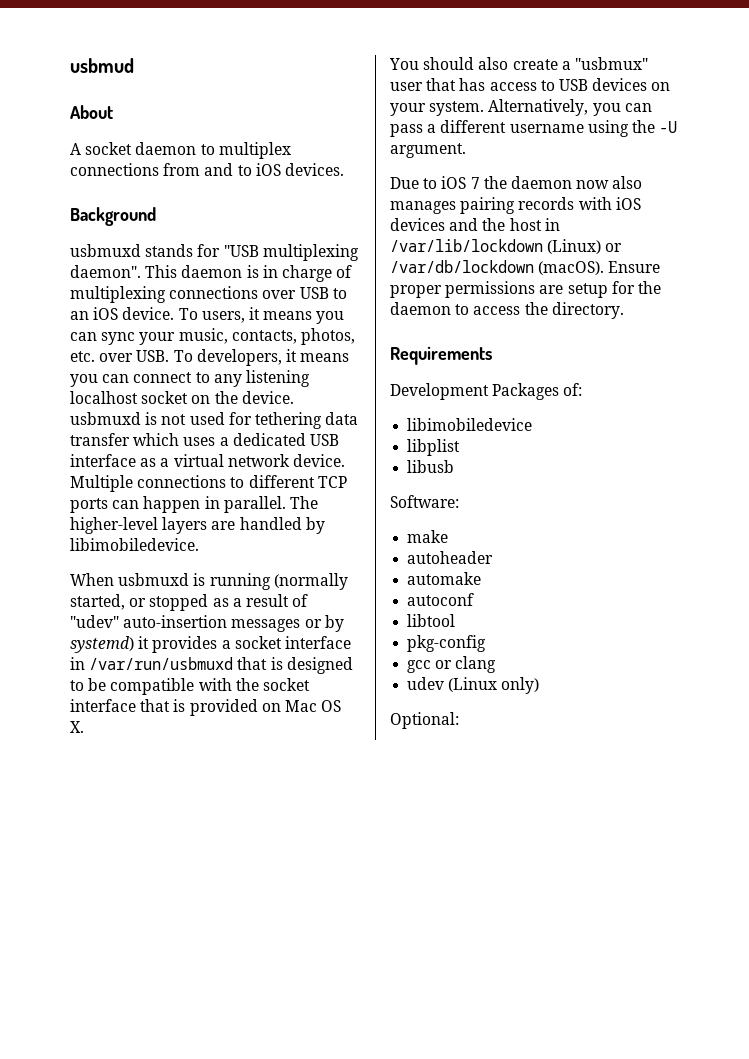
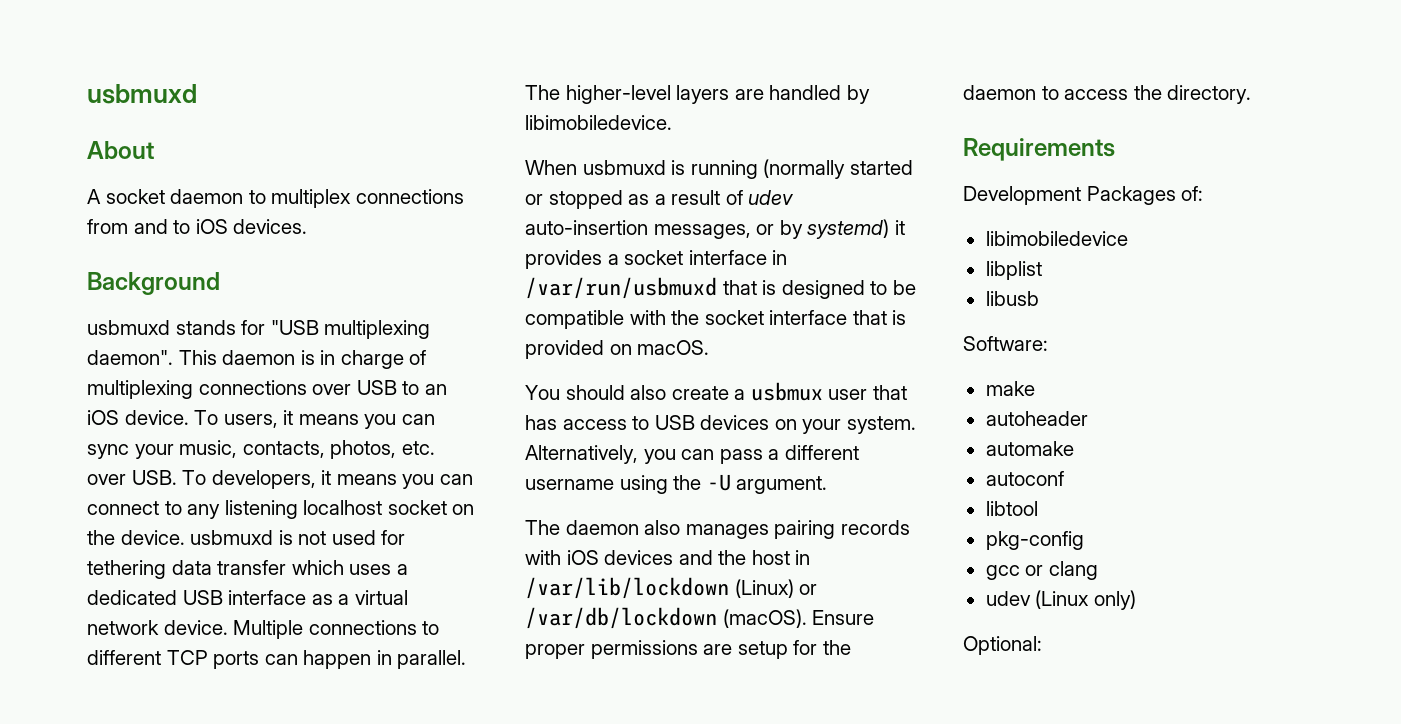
[70,58,134,73] usbmud -> [87,84,197,104] usbmuxd
[70,594,125,610] started, -> [849,160,913,175] started
[70,615,301,632] "udev" auto-insertion messages -> [748,190,795,205] [525,220,751,239] udev auto-insertion messages,
[284,700,342,712] [70,721,84,733] Mac OS X. -> [637,340,710,355] macOS.
[574,57,648,70] "usbmux" -> [750,382,823,401] usbmux
[390,176,610,189] Due to iOS 7 the daemon now -> [525,520,639,535] The daemon

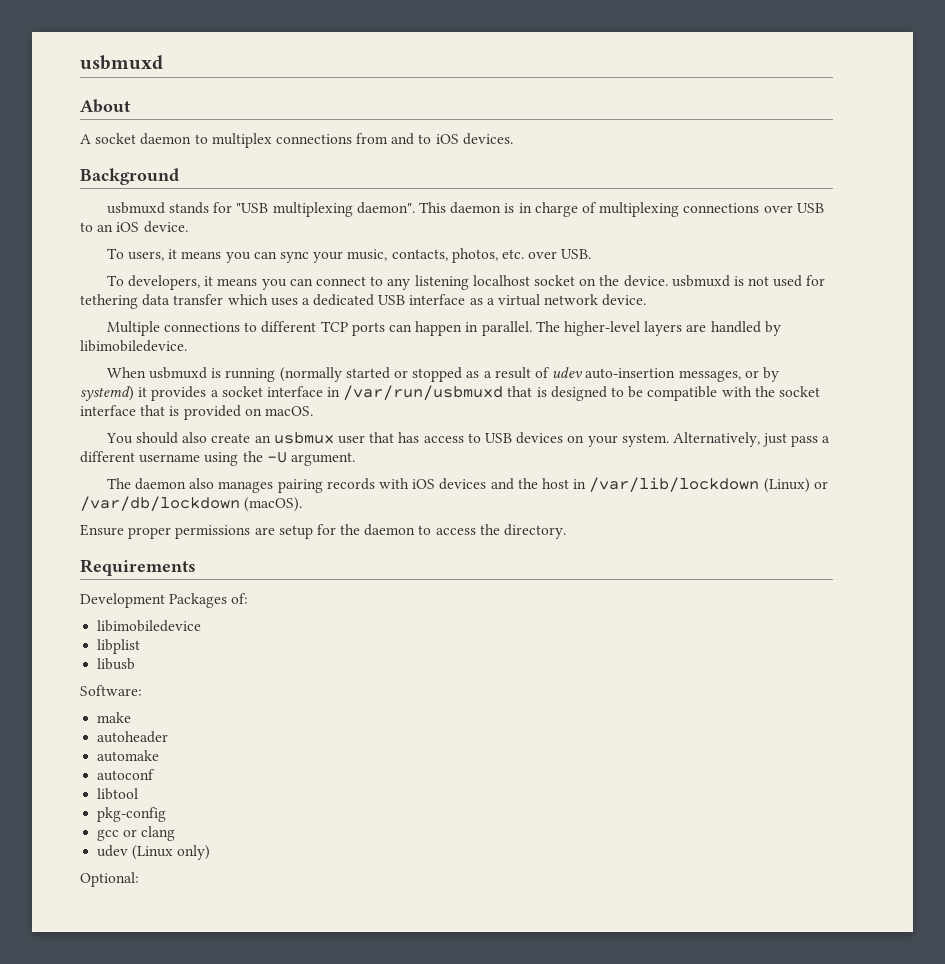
(189, 417) none -> (188, 227) //
(177, 477) none -> (592, 254) //
(228, 627) none -> (647, 300) //
[734,389,746,400] a -> [254,435,271,443] an
[643,449,715,464] you can -> [763,433,788,447] just
(807, 618) none -> (303, 504) //

